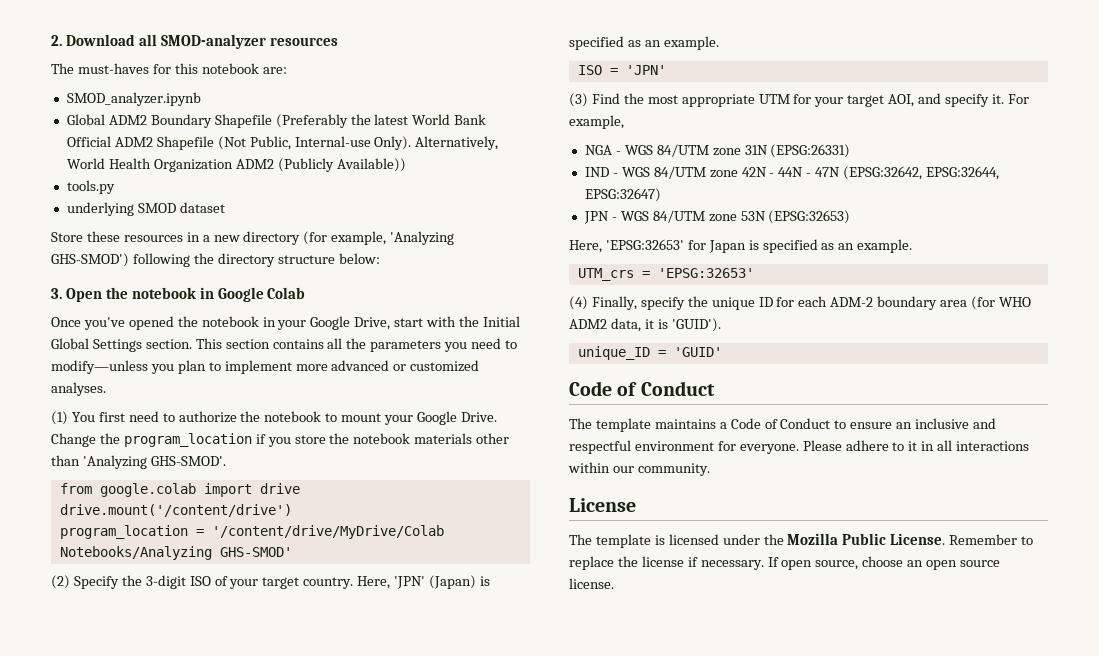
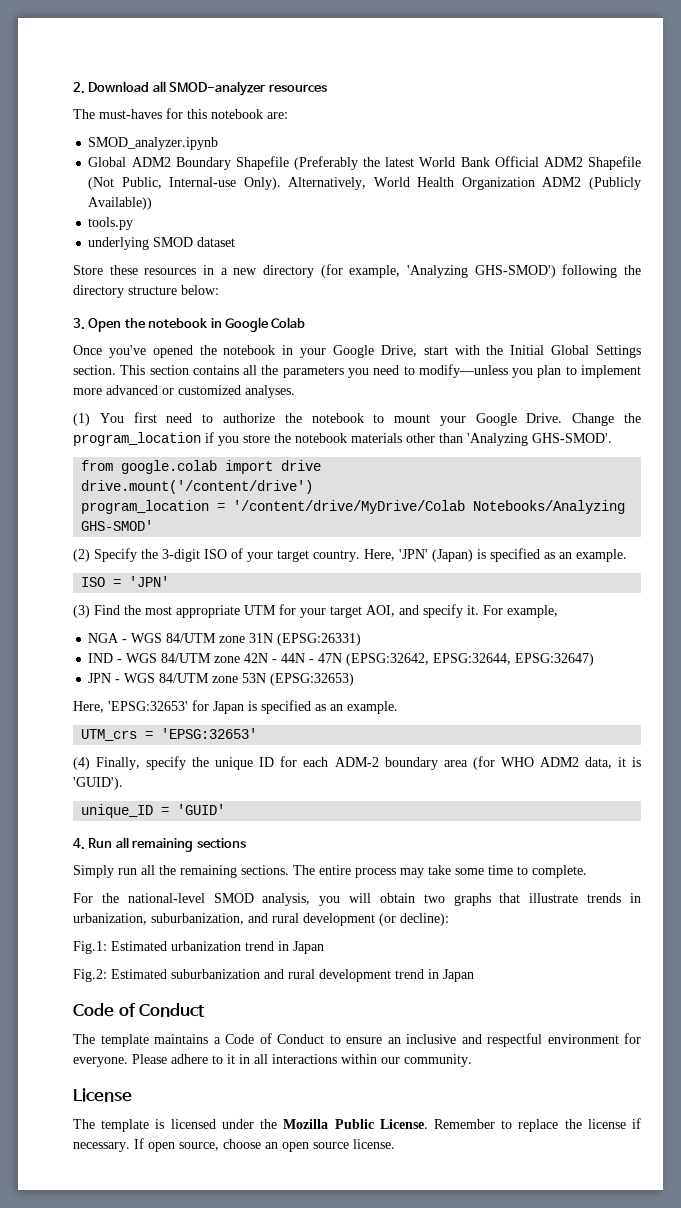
(722, 352) none -> [73,837,246,852] [73,865,587,878] [73,893,641,906] [73,913,449,926] [73,941,324,954] [73,969,474,982] // 4. Run all remaining sections // Simply run all the remaining sections. The entire process may take some time to complete. // For the national-level SMOD analysis, you will obtain two graphs that illustrate trends in urbanization, suburbanization, and rural development (or decline): // Fig.1: Estimated urbanization trend in Japan // Fig.2: Estimated suburbanization and rural development trend in Japan

